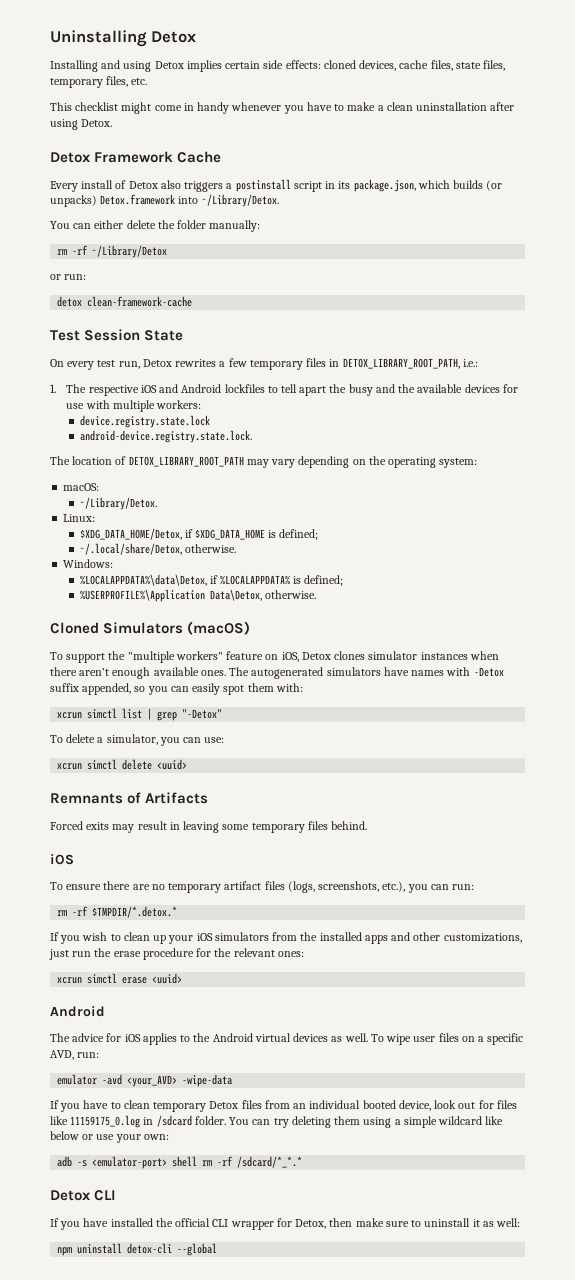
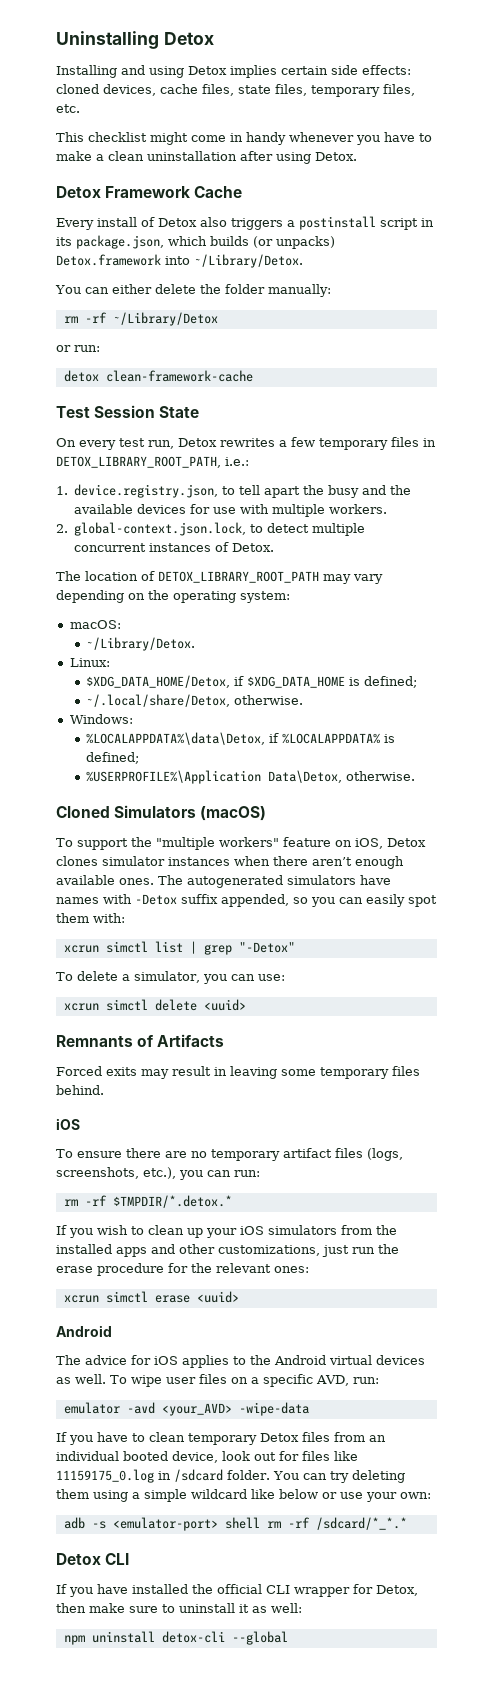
[66,384,265,396] The respective iOS and Android lockfiles -> [74,484,219,498] device.registry.json,
[156,400,202,409] [79,415,210,428] [79,430,252,443] workers: // device.registry.state.lock // android-device.registry.state.lock. -> [329,504,388,514] [56,522,366,536] [74,542,275,552] workers. // 2. global-context.json.lock, to detect multiple concurrent instances of Detox.

